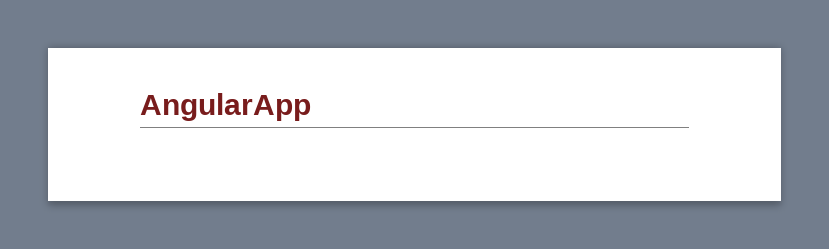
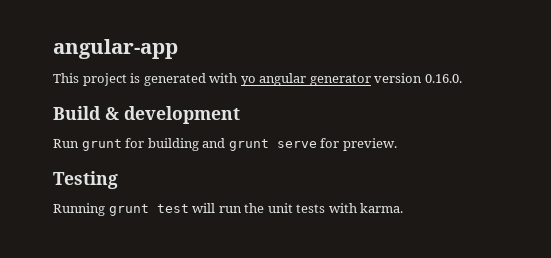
[140,93,311,121] AngularApp -> [53,39,178,59] [53,73,462,86] [53,106,240,124] [53,138,397,151] [53,171,118,189] [53,203,404,216] angular-app // This project is generated with yo angular generator version 0.16.0. // Build & development // Run grunt for building and grunt serve for preview. // Testing // Running grunt test will run the unit tests with karma.

